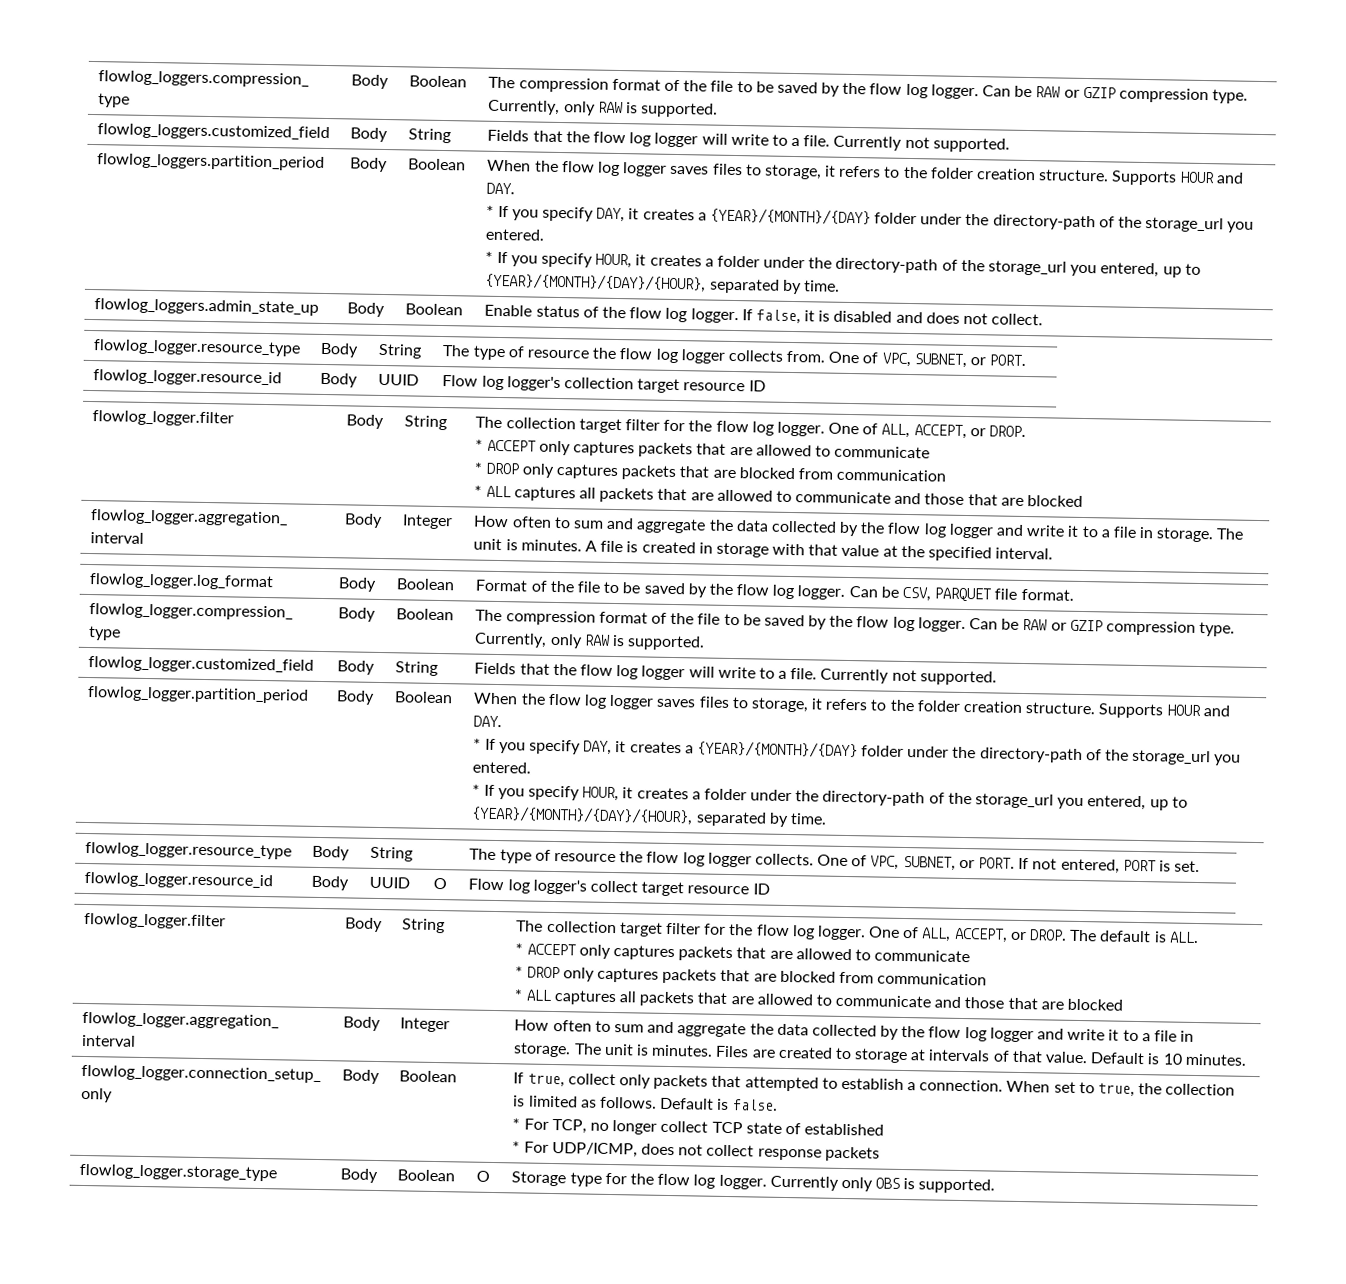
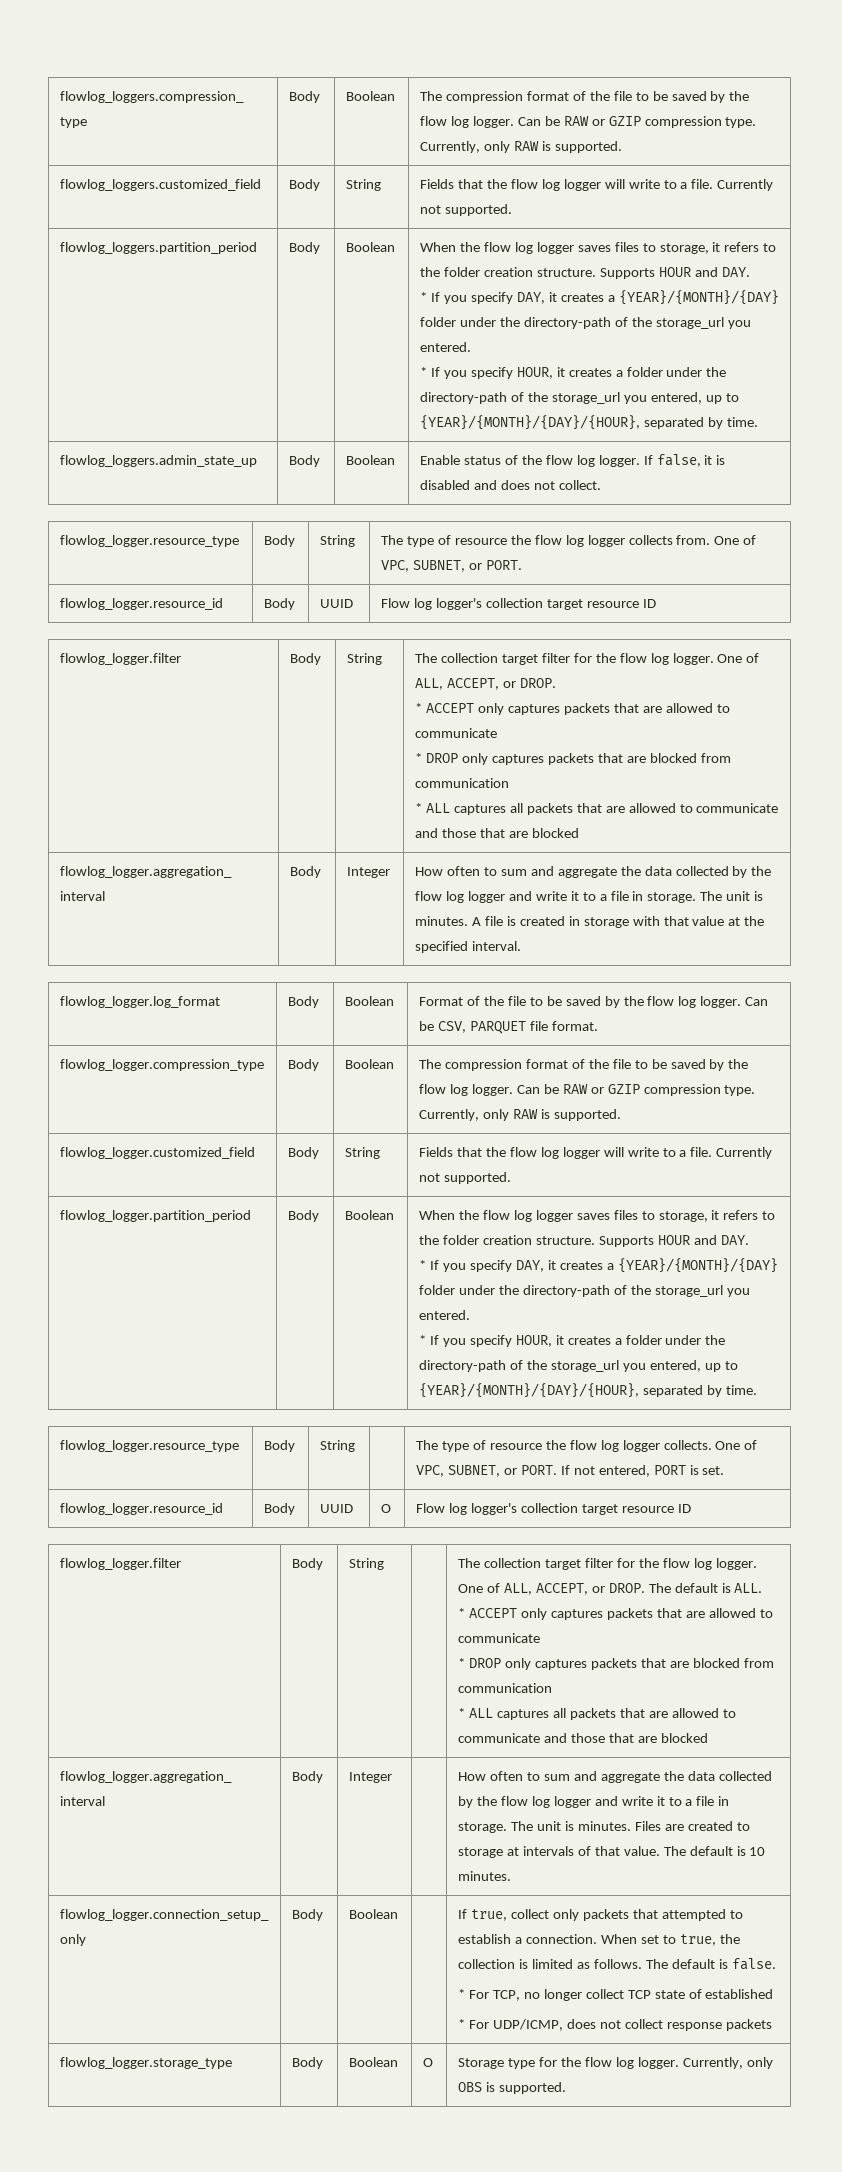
[589,880,638,893] collect -> [520,1503,578,1513] collection
[1090,1052,1146,1065] Default -> [663,1846,733,1856] The default
[660,1097,715,1110] Default -> [645,1959,715,1969] The default
[769,1175,839,1191] Currently -> [682,2057,743,2069] Currently,

